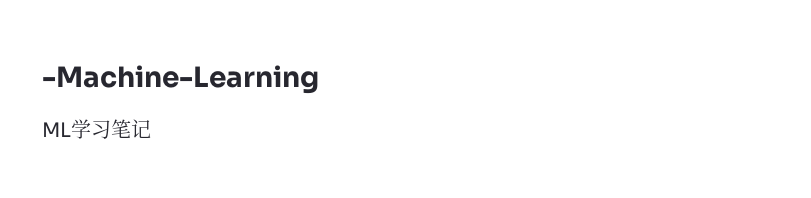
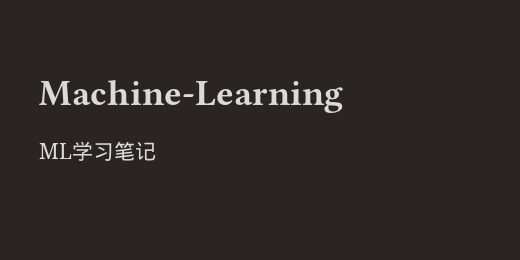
[42,65,319,94] -Machine-Learning -> [39,80,343,113] Machine-Learning

